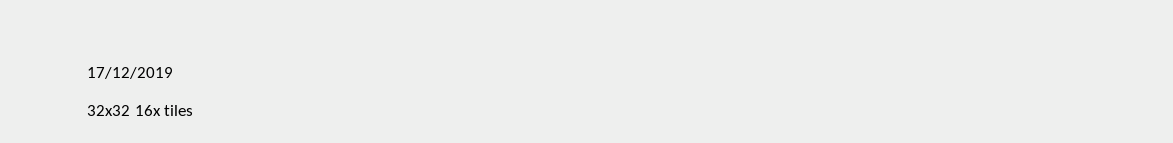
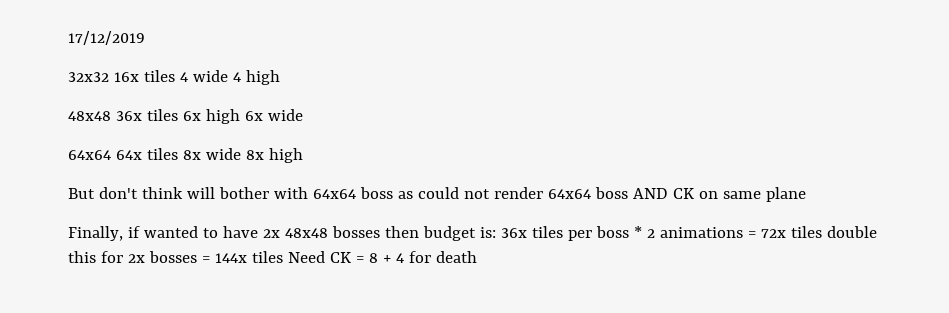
(194, 110) none -> [179,70,280,85] [68,109,303,124] [68,148,303,163] [68,187,806,202] [68,226,877,241] [68,251,477,263] 4 wide 4 high // 48x48 36x tiles 6x high 6x wide // 64x64 64x tiles 8x wide 8x high // But don't think will bother with 64x64 boss as could not render 64x64 boss AND CK on same plane // Finally, if wanted to have 2x 48x48 bosses then budget is: 36x tiles per boss * 2 animations = 72x tiles double this for 2x bosses = 144x tiles Need CK = 8 + 4 for death

